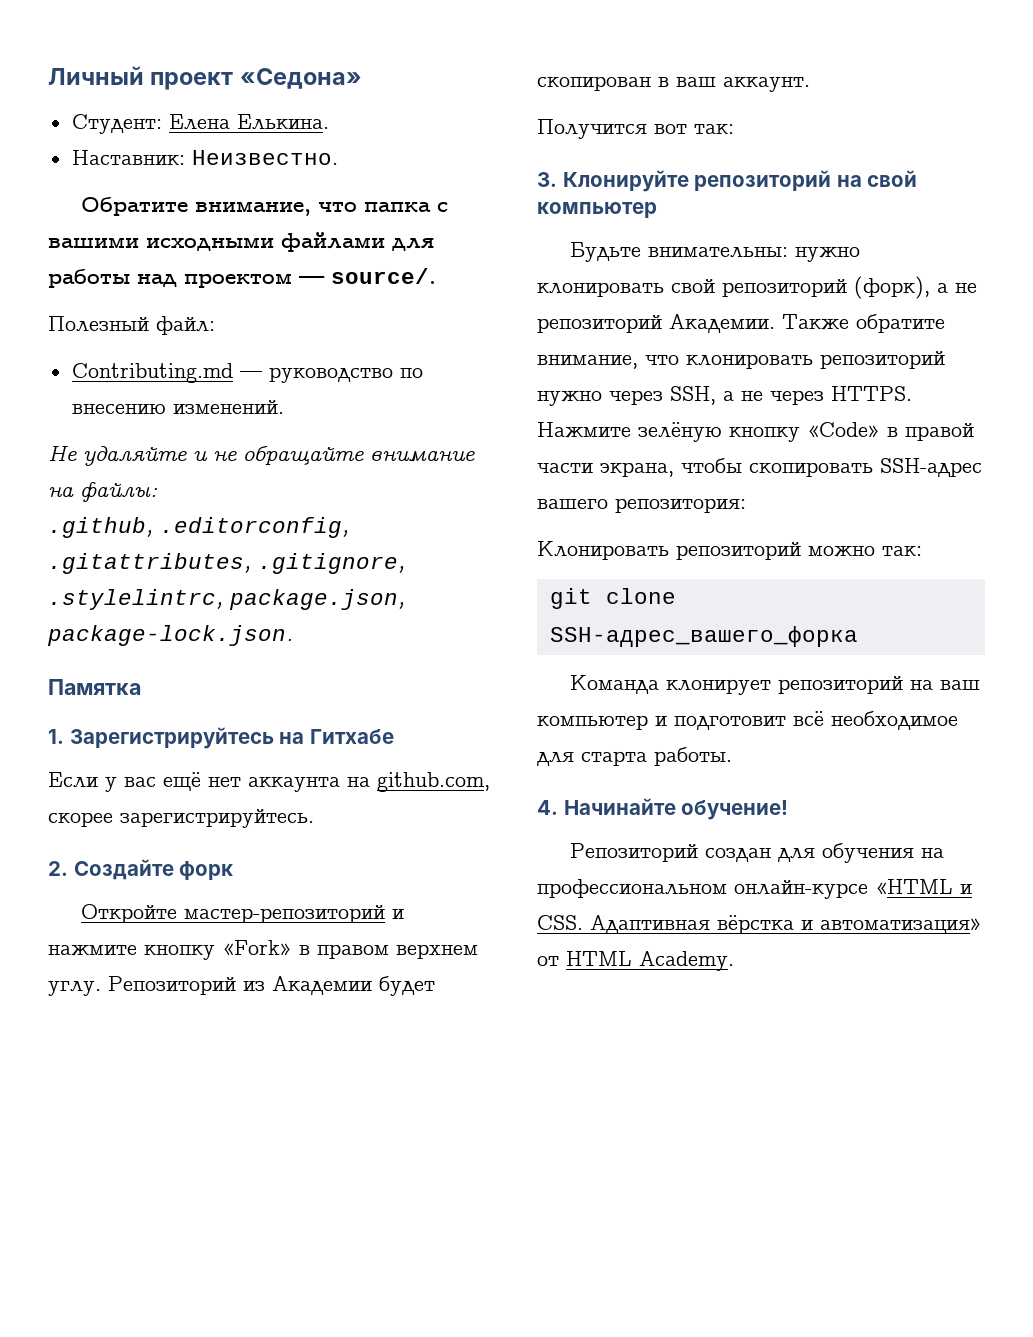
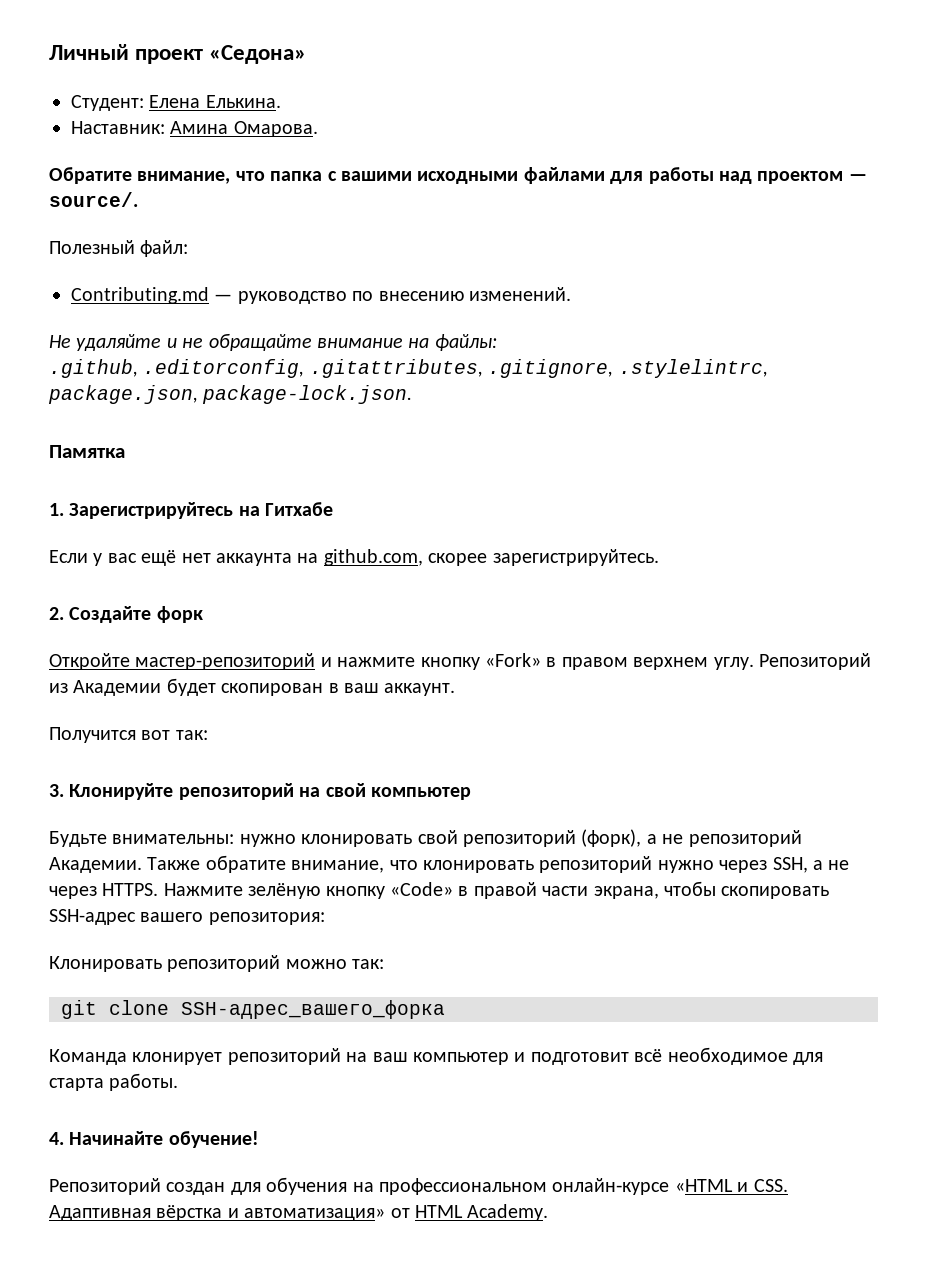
[191,150,338,165] Неизвестно. -> [170,121,318,137] Амина Омарова.

